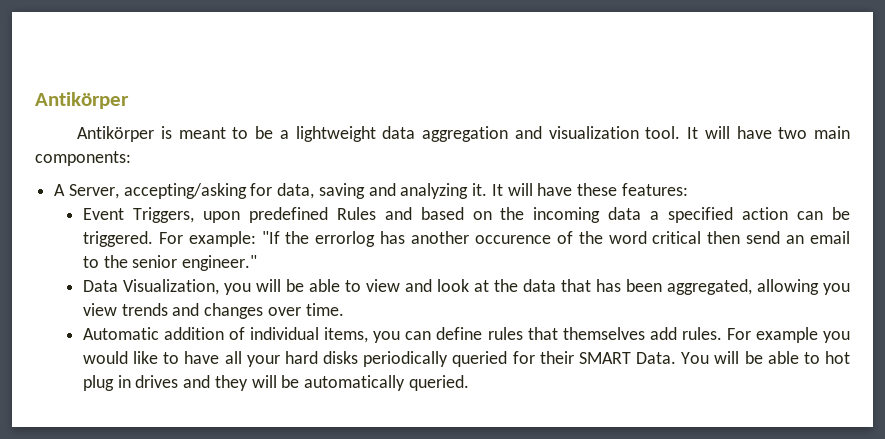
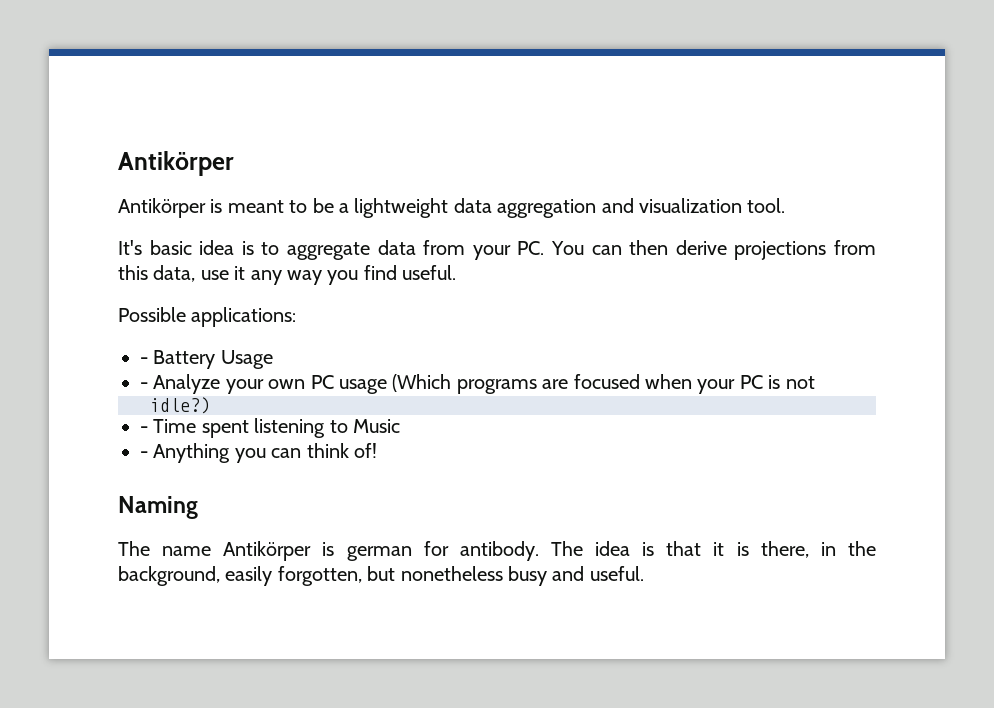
[687,126,850,139] [35,151,131,166] [54,183,688,199] [82,207,850,223] [82,231,850,247] [82,255,258,271] [82,279,850,295] [82,303,344,319] [82,327,850,343] [82,351,851,367] [82,375,469,391] It will have two main components: // A Server, accepting/asking for data, saving and analyzing it. It will have these features: // Event Triggers, upon predefined Rules and based on the incoming data a specified action can be triggered. For example: "If the errorlog has another occurence of the word critical then send an email to the senior engineer." // Data Visualization, you will be able to view and look at the data that has been aggregated, allowing you view trends and changes over time. // Automatic addition of individual items, you can define rules that themselves add rules. For example you would like to have all your hard disks periodically queried for their SMART Data. You will be able to hot plug in drives and they will be automatically queried. -> [118,240,877,260] [118,265,457,285] [118,307,297,327] [140,350,273,369] [140,374,815,394] [150,397,210,414] [140,418,400,438] [140,443,377,463] [118,496,198,519] [118,541,876,561] [118,566,644,586] // It's basic idea is to aggregate data from your PC. You can then derive projections from this data, use it any way you find useful. // Possible applications: // - Battery Usage // - Analyze your own PC usage (Which programs are focused when your PC is not // idle?) // - Time spent listening to Music // - Anything you can think of! // Naming // The name Antikörper is german for antibody. The idea is that it is there, in the background, easily forgotten, but nonetheless busy and useful.

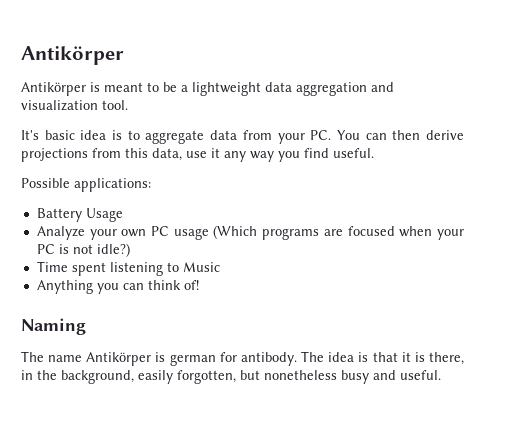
[140,357,148,364] - -> (151, 185) none
[140,382,148,389] - -> (123, 215) none
(815, 382) // -> (93, 249) none
[140,426,148,433] - -> (130, 250) none
[140,451,148,458] - -> (220, 267) none

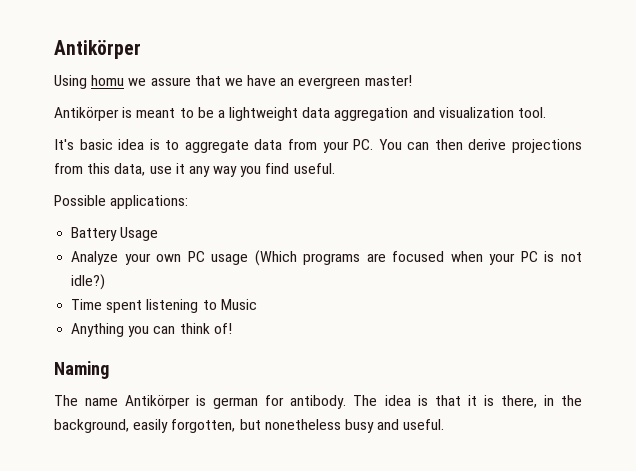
[21,46,124,65] Antikörper -> [54,40,141,59] [54,75,412,89] Antikörper // Using homu we assure that we have an evergreen master!

